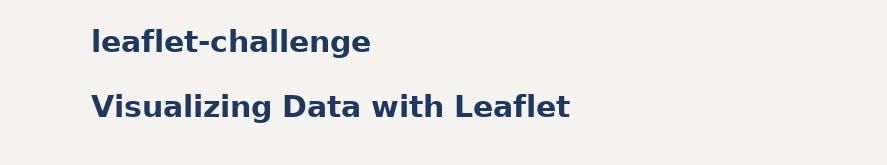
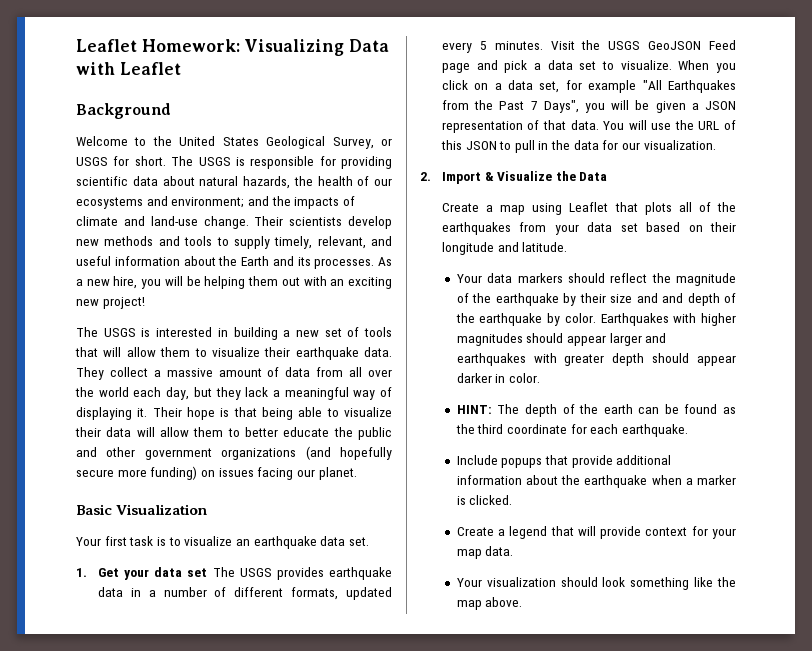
[91,29,371,58] leaflet-challenge // -> [76,39,240,52] Leaflet Homework:
(570, 105) none -> [76,103,171,119] [76,136,393,149] [76,156,392,169] [76,176,392,189] [76,196,355,209] [76,216,392,229] [76,236,392,249] [76,256,392,269] [76,276,392,289] [76,297,145,309] [76,327,392,340] [75,347,392,360] [76,367,392,380] [75,387,392,400] [76,407,393,420] [75,427,392,440] [76,446,392,460] [76,466,357,480] [76,504,208,515] [76,536,369,549] [76,567,393,580] [97,587,392,600] [441,40,736,53] [441,60,736,73] [441,80,736,93] [441,100,736,113] [441,120,736,133] [440,140,716,153] [420,171,608,184] [441,202,736,215] [441,222,736,235] [441,242,568,255] [456,273,736,286] [456,293,736,306] [455,313,736,326] [456,333,667,346] [456,353,736,366] [456,373,541,383] [456,404,736,417] [455,424,688,437] [456,455,672,468] [456,475,736,488] [456,495,513,505] [456,526,736,539] [456,546,514,559] [456,577,736,590] [456,597,523,610] // Background // Welcome to the United States Geological Survey, or USGS for short. The USGS is responsible for providing scientific data about natural hazards, the health of our ecosystems and environment; and the impacts of climate and land-use change. Their scientists develop new methods and tools to supply timely, relevant, and useful information about the Earth and its processes. As a new hire, you will be helping them out with an exciting new project! // The USGS is interested in building a new set of tools that will allow them to visualize their earthquake data. They collect a massive amount of data from all over the world each day, but they lack a meaningful way of displaying it. Their hope is that being able to visualize their data will allow them to better educate the public and other government organizations (and hopefully secure more funding) on issues facing our planet. // Basic Visualization // Your first task is to visualize an earthquake data set. // 1. Get your data set The USGS provides earthquake data in a number of different formats, updated every 5 minutes. Visit the USGS GeoJSON Feed page and pick a data set to visualize. When you click on a data set, for example "All Earthquakes from the Past 7 Days", you will be given a JSON representation of that data. You will use the URL of this JSON to pull in the data for our visualization. // 2. Import & Visualize the Data // Create a map using Leaflet that plots all of the earthquakes from your data set based on their longitude and latitude. // Your data markers should reflect the magnitude of the earthquake by their size and and depth of the earthquake by color. Earthquakes with higher magnitudes should appear larger and earthquakes with greater depth should appear darker in color. // HINT: The depth of the earth can be found as the third coordinate for each earthquake. // Include popups that provide additional information about the earthquake when a marker is clicked. // Create a legend that will provide context for your map data. // Your visualization should look something like the map above.

